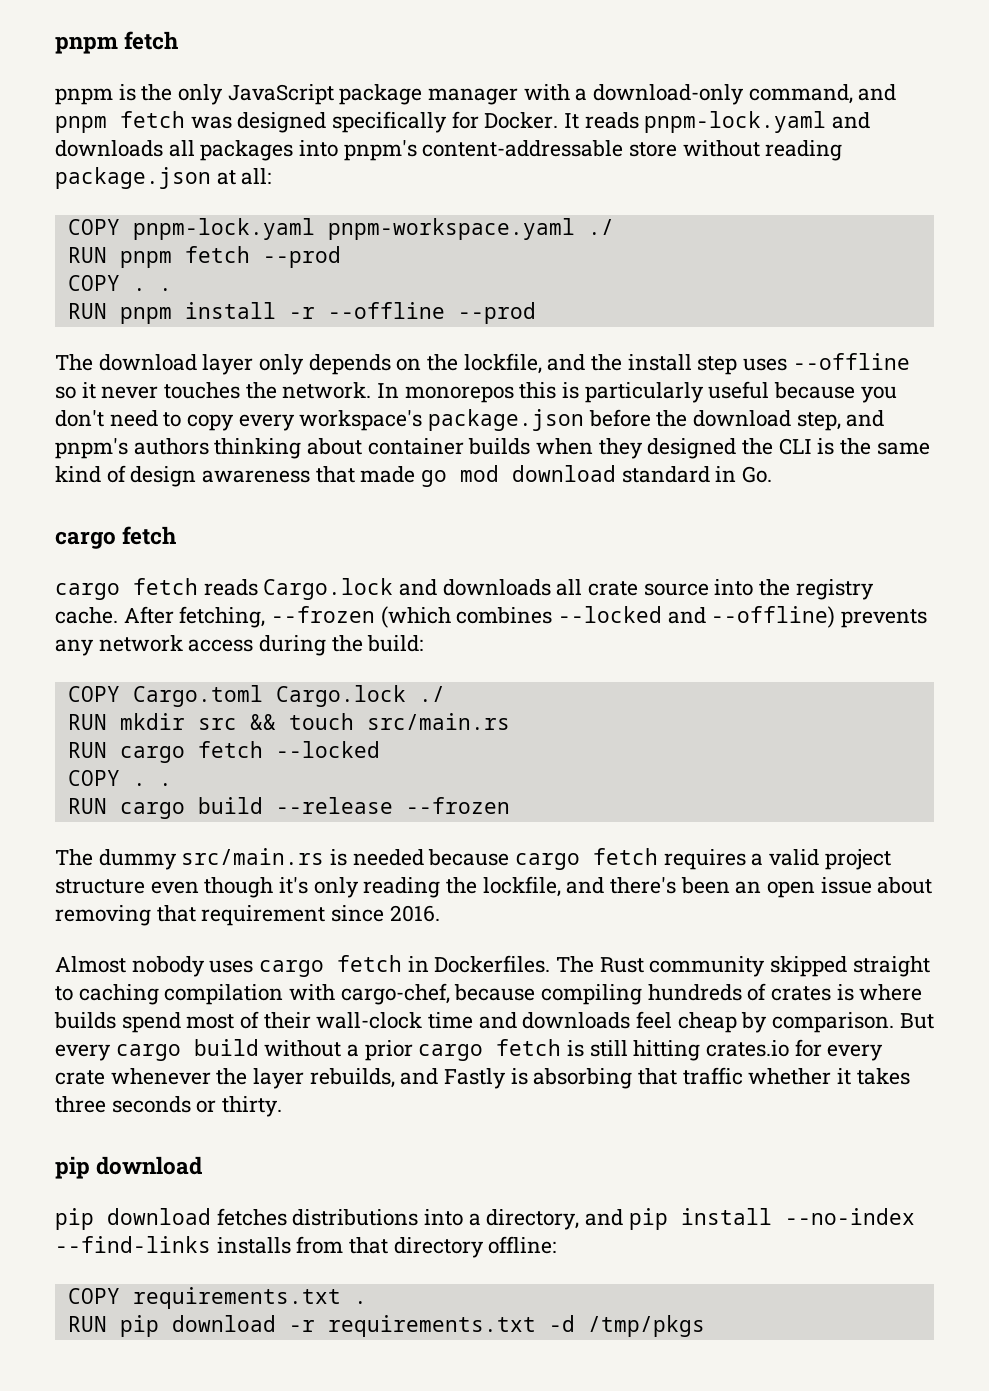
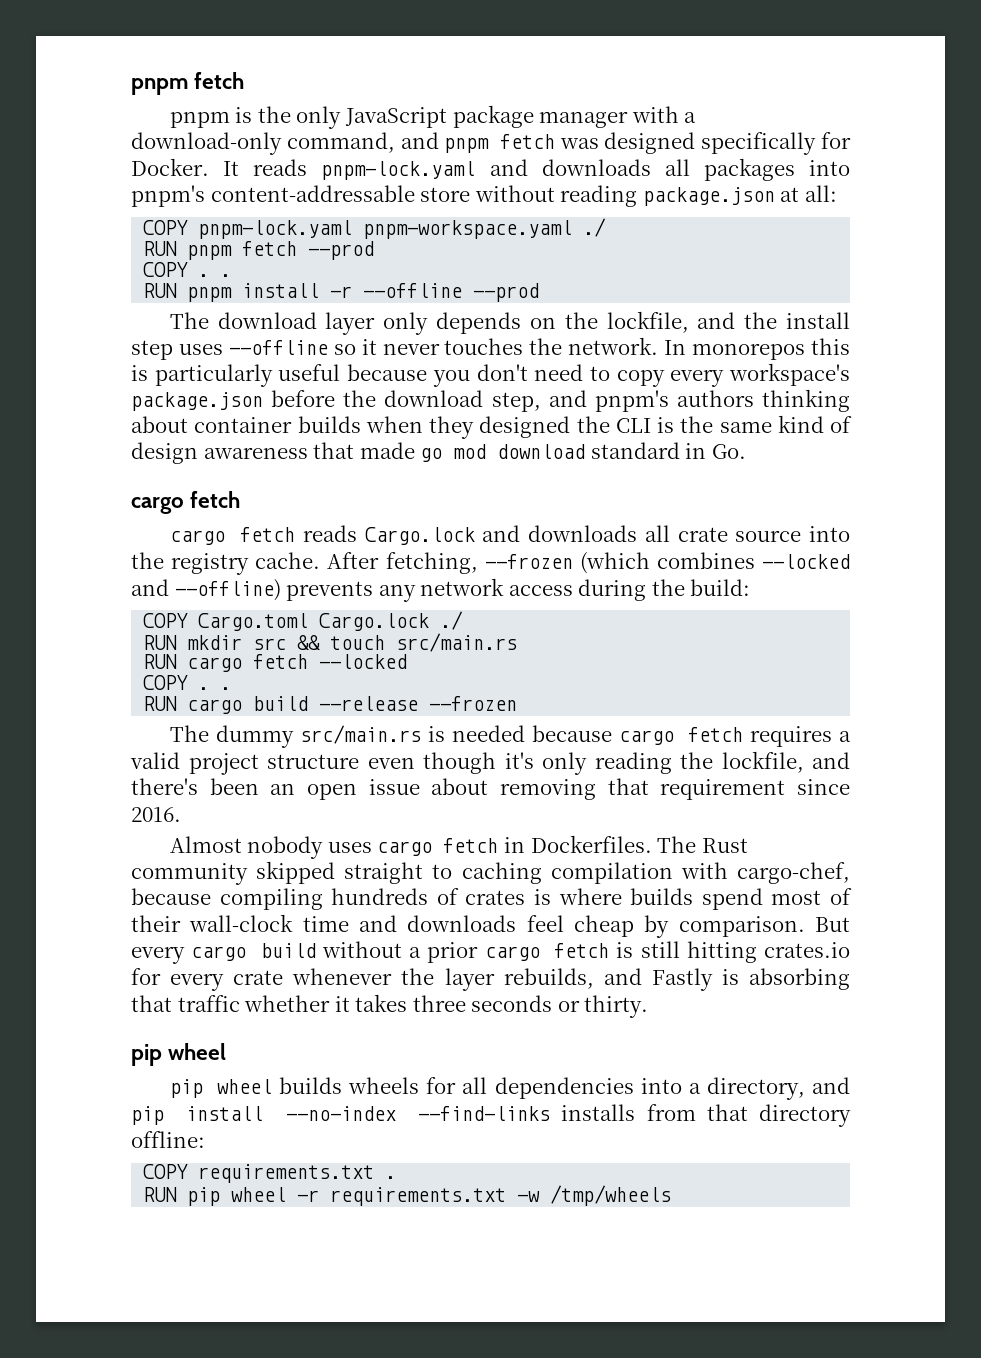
[96,1156,203,1175] [55,1208,419,1230] download // pip download fetches distributions -> [168,1043,227,1060] [169,1077,634,1099] wheel // pip wheel builds wheels for all dependencies
[171,1315,276,1332] download -> [231,1187,287,1202] wheel
[548,1315,705,1337] -d /tmp/pkgs -> [517,1185,672,1206] -w /tmp/wheels

